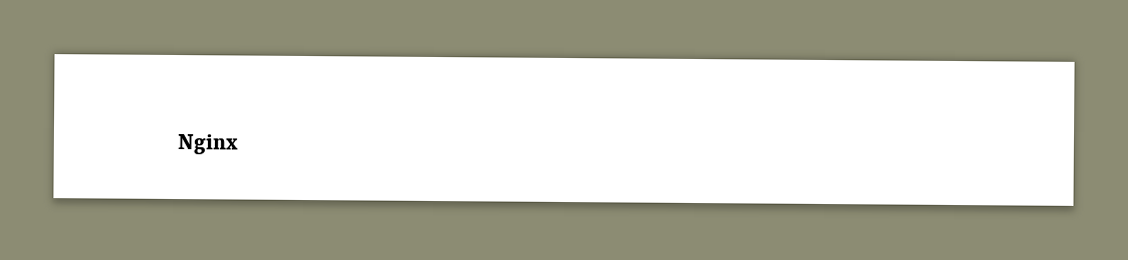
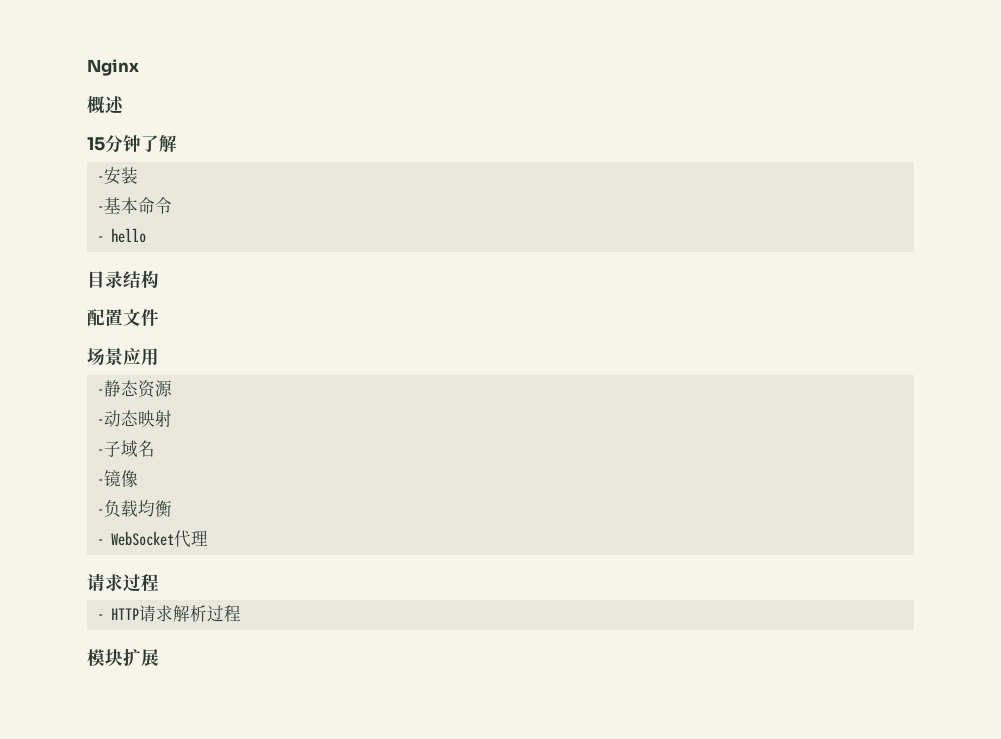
(238, 144) none -> [87,96,124,114] [87,135,177,153] [97,167,139,185] [97,197,173,214] [97,228,147,243] [87,270,159,289] [87,309,159,326] [87,348,159,366] [97,380,173,398] [97,410,173,427] [97,440,156,458] [97,469,139,488] [97,500,173,518] [97,530,209,548] [87,573,159,592] [97,605,242,622] [87,648,159,666] // 概述 // 15分钟了解 // -安装 // -基本命令 // - hello // 目录结构 // 配置文件 // 场景应用 // -静态资源 // -动态映射 // -子域名 // -镜像 // -负载均衡 // - WebSocket代理 // 请求过程 // - HTTP请求解析过程 // 模块扩展

